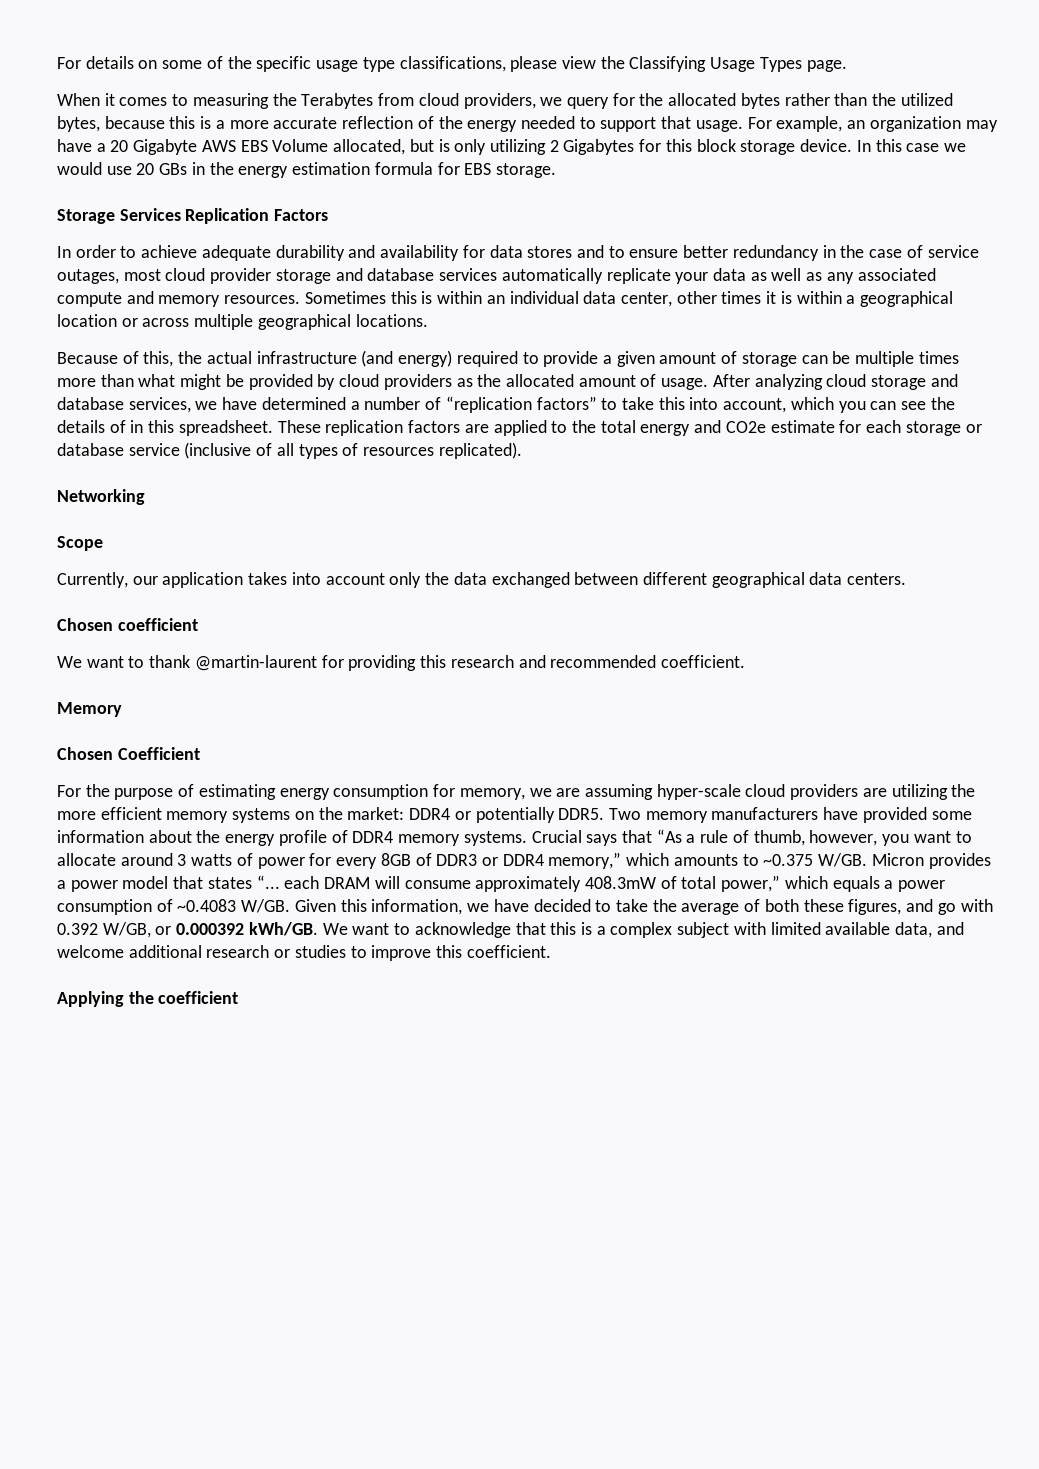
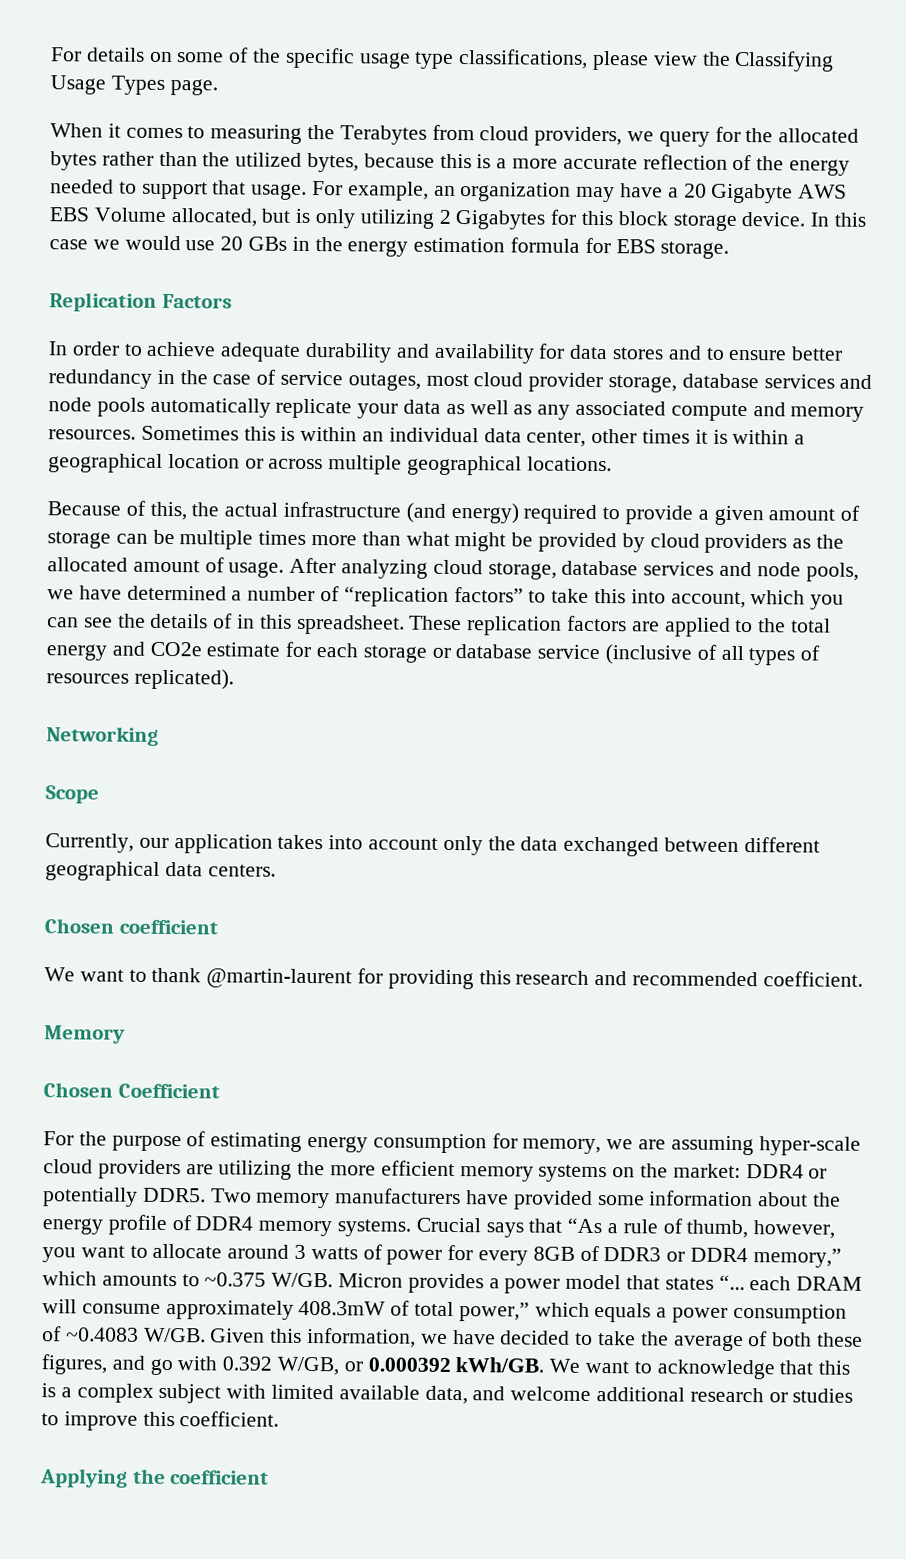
[57,208,181,224] Storage Services -> (730, 250) none
[275,268,498,284] storage and database services -> [608,373,873,393] [48,397,145,417] storage, database services and node pools
[871,374,958,390] [57,397,191,413] storage and database services, -> [487,560,859,582] storage, database services and node pools,

